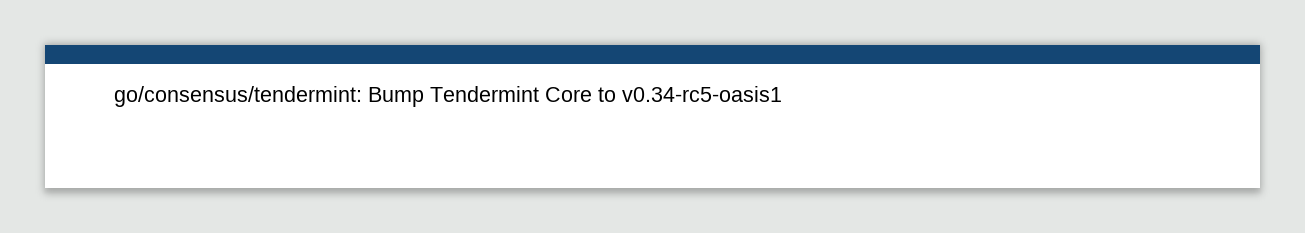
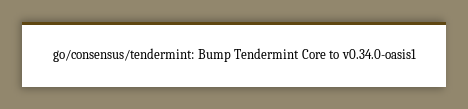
[622,86,782,102] v0.34-rc5-oasis1 -> [341,49,416,59] v0.34.0-oasis1

